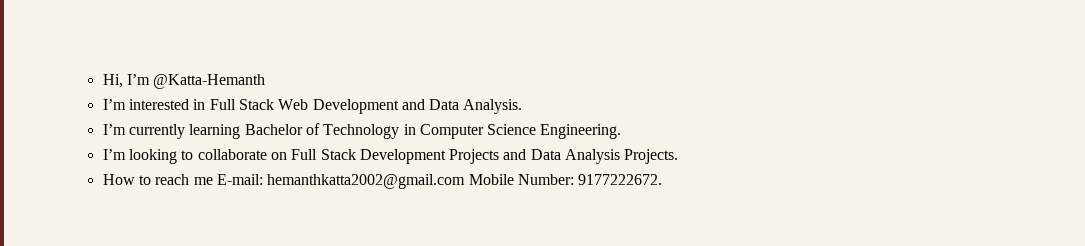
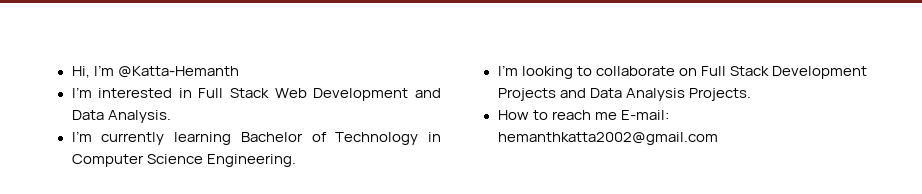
[468,174,663,185] Mobile Number: 9177222672. -> (718, 138) none

